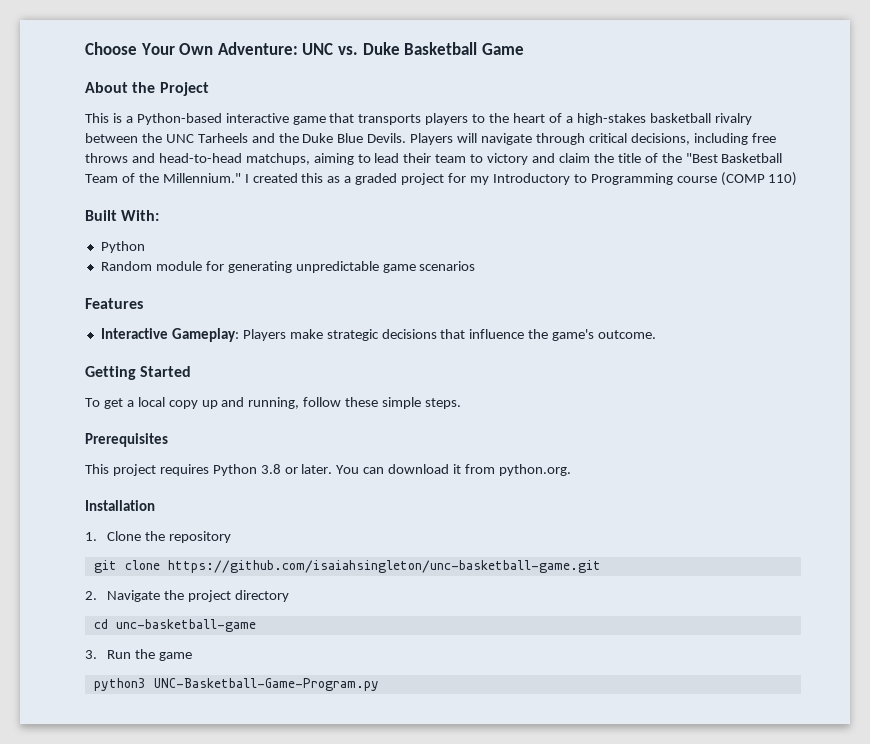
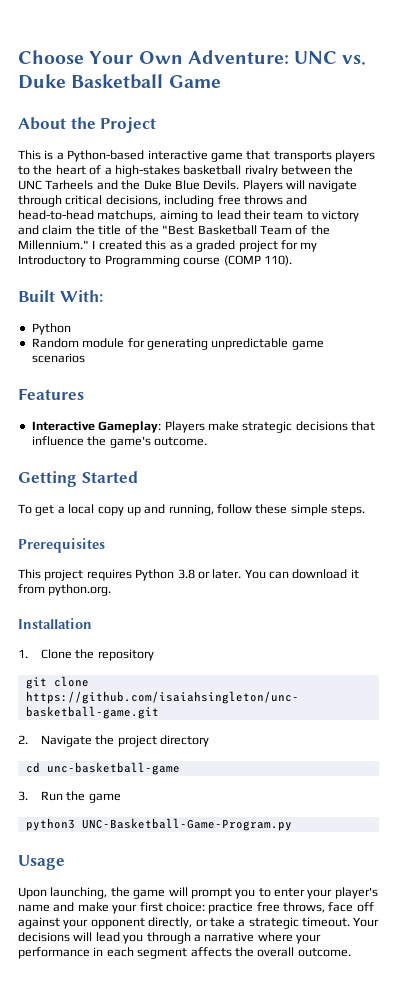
[768,172,798,186] 110) -> [263,255,292,266] 110).
(379, 684) none -> [18,855,65,870] [18,887,378,899] [18,902,374,914] [18,917,380,929] [18,932,321,944] [18,947,351,959] // Usage // Upon launching, the game will prompt you to enter your player's name and make your first choice: practice free throws, face off against your opponent directly, or take a strategic timeout. Your decisions will lead you through a narrative where your performance in each segment affects the overall outcome.

